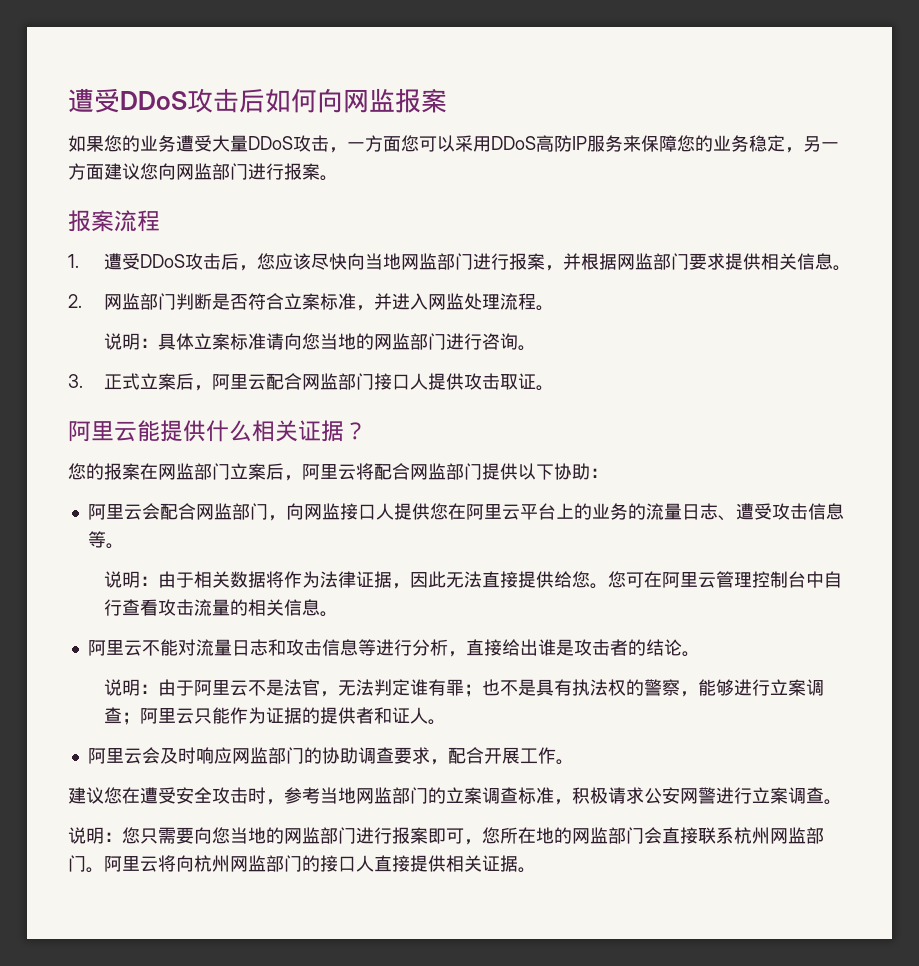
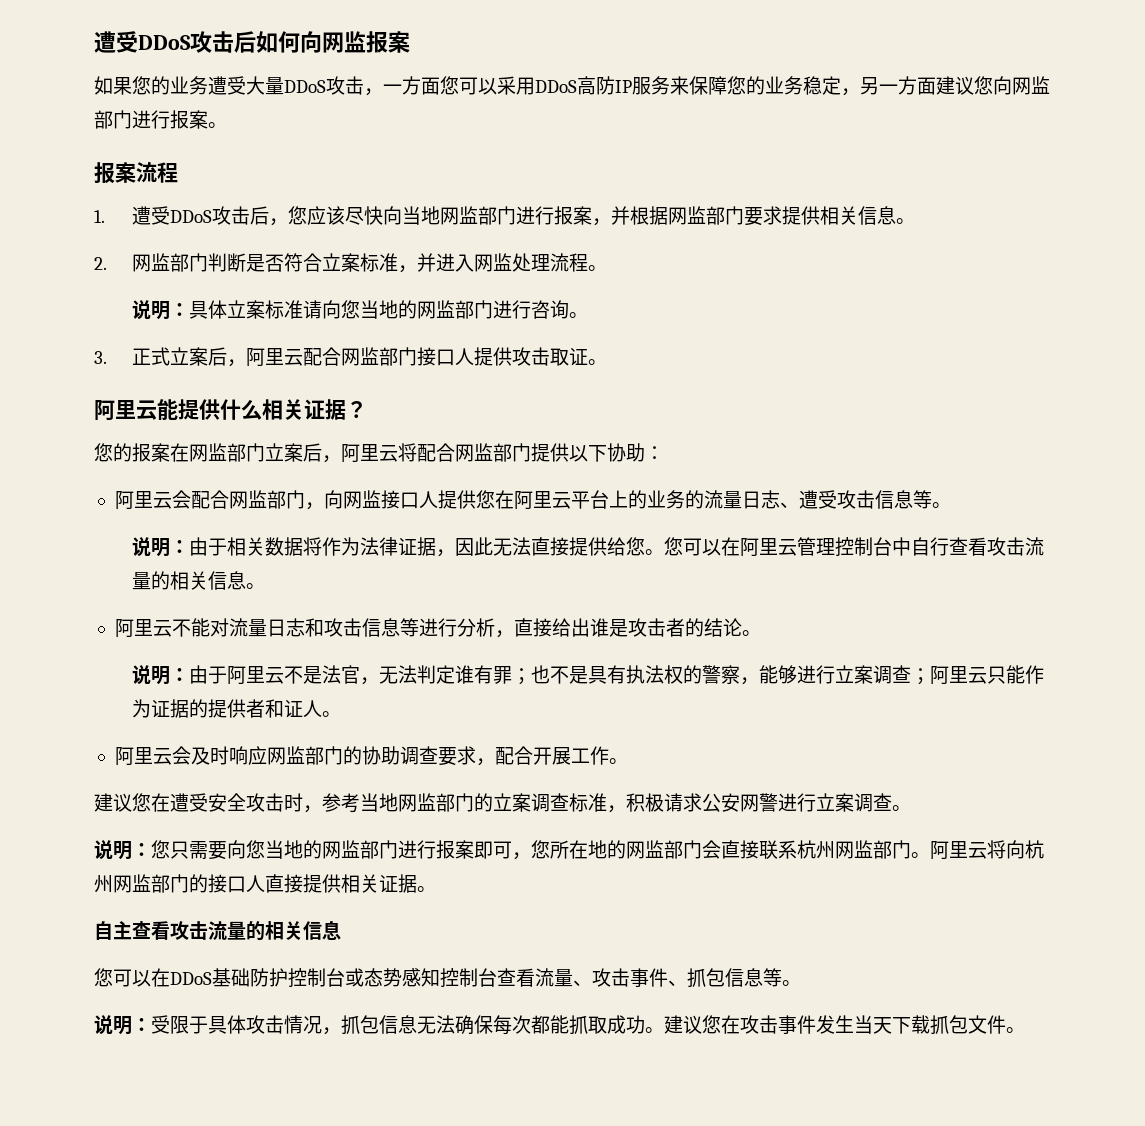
(644, 580) none -> [701,539,721,556] 以
(536, 870) none -> [94,920,341,941] [94,968,801,988] [94,1015,1025,1035] // 自主查看攻击流量的相关信息 // 您可以在DDoS基础防护控制台或态势感知控制台查看流量、攻击事件、抓包信息等。 // 说明：受限于具体攻击情况，抓包信息无法确保每次都能抓取成功。建议您在攻击事件发生当天下载抓包文件。

